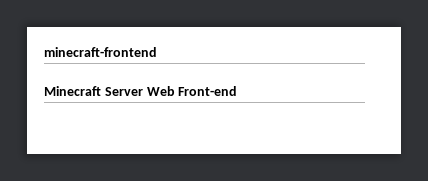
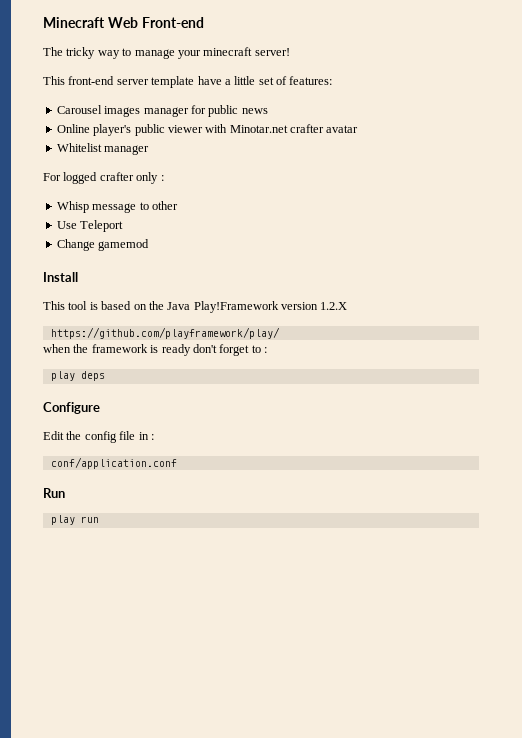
[44,47,157,57] [44,86,143,96] minecraft-frontend // Minecraft Server -> [43,17,105,28] Minecraft
(238, 91) none -> [43,47,290,59] [43,76,333,88] [56,105,268,117] [56,124,359,136] [56,143,150,155] [43,172,164,184] [56,201,178,213] [56,220,124,232] [56,239,150,251] [43,272,78,282] [43,301,348,313] [50,327,280,339] [43,344,267,356] [50,371,105,381] [43,402,100,414] [43,431,154,443] [50,457,177,469] [43,488,65,498] [50,515,99,525] // The tricky way to manage your minecraft server! // This front-end server template have a little set of features: // Carousel images manager for public news // Online player's public viewer with Minotar.net crafter avatar // Whitelist manager // For logged crafter only : // Whisp message to other // Use Teleport // Change gamemod // Install // This tool is based on the Java Play!Framework version 1.2.X // https://github.com/playframework/play/ // when the framework is ready don't forget to : // play deps // Configure // Edit the config file in : // conf/application.conf // Run // play run

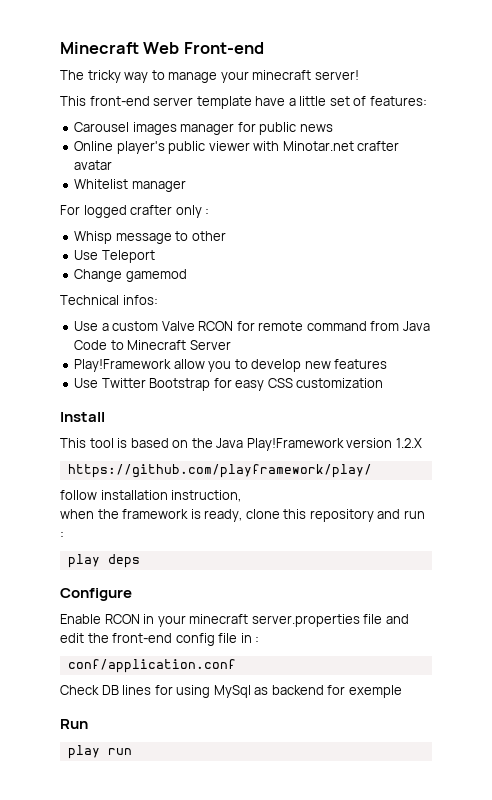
(150, 245) none -> [60,295,158,305] [74,321,430,331] [74,340,231,350] [74,359,388,372] [74,378,384,391] // Technical infos: // Use a custom Valve RCON for remote command from Java Code to Minecraft Server // Play!Framework allow you to develop new features // Use Twitter Bootstrap for easy CSS customization
(280, 333) none -> [60,490,242,502] // follow installation instruction,
[161,344,267,356] [50,371,105,381] [43,402,100,414] [43,431,82,440] ready don't forget to : // play deps // Configure // Edit the -> [204,509,425,522] [60,531,64,538] [67,554,140,568] [60,588,132,601] [60,614,409,627] [60,633,173,643] ready, clone this repository and run : // play deps // Configure // Enable RCON in your minecraft server.properties file and edit the front-end
(177, 463) none -> [60,685,402,698] // Check DB lines for using MySql as backend for exemple

